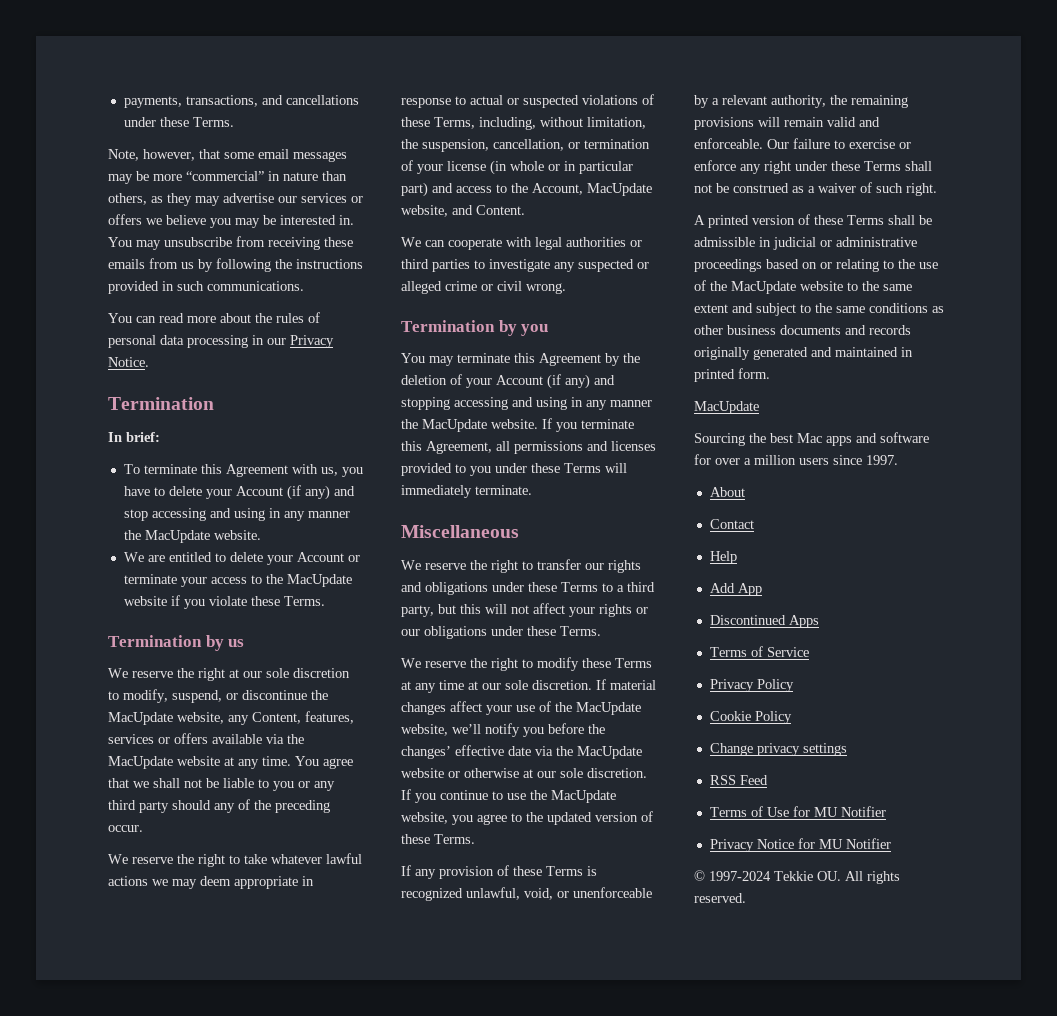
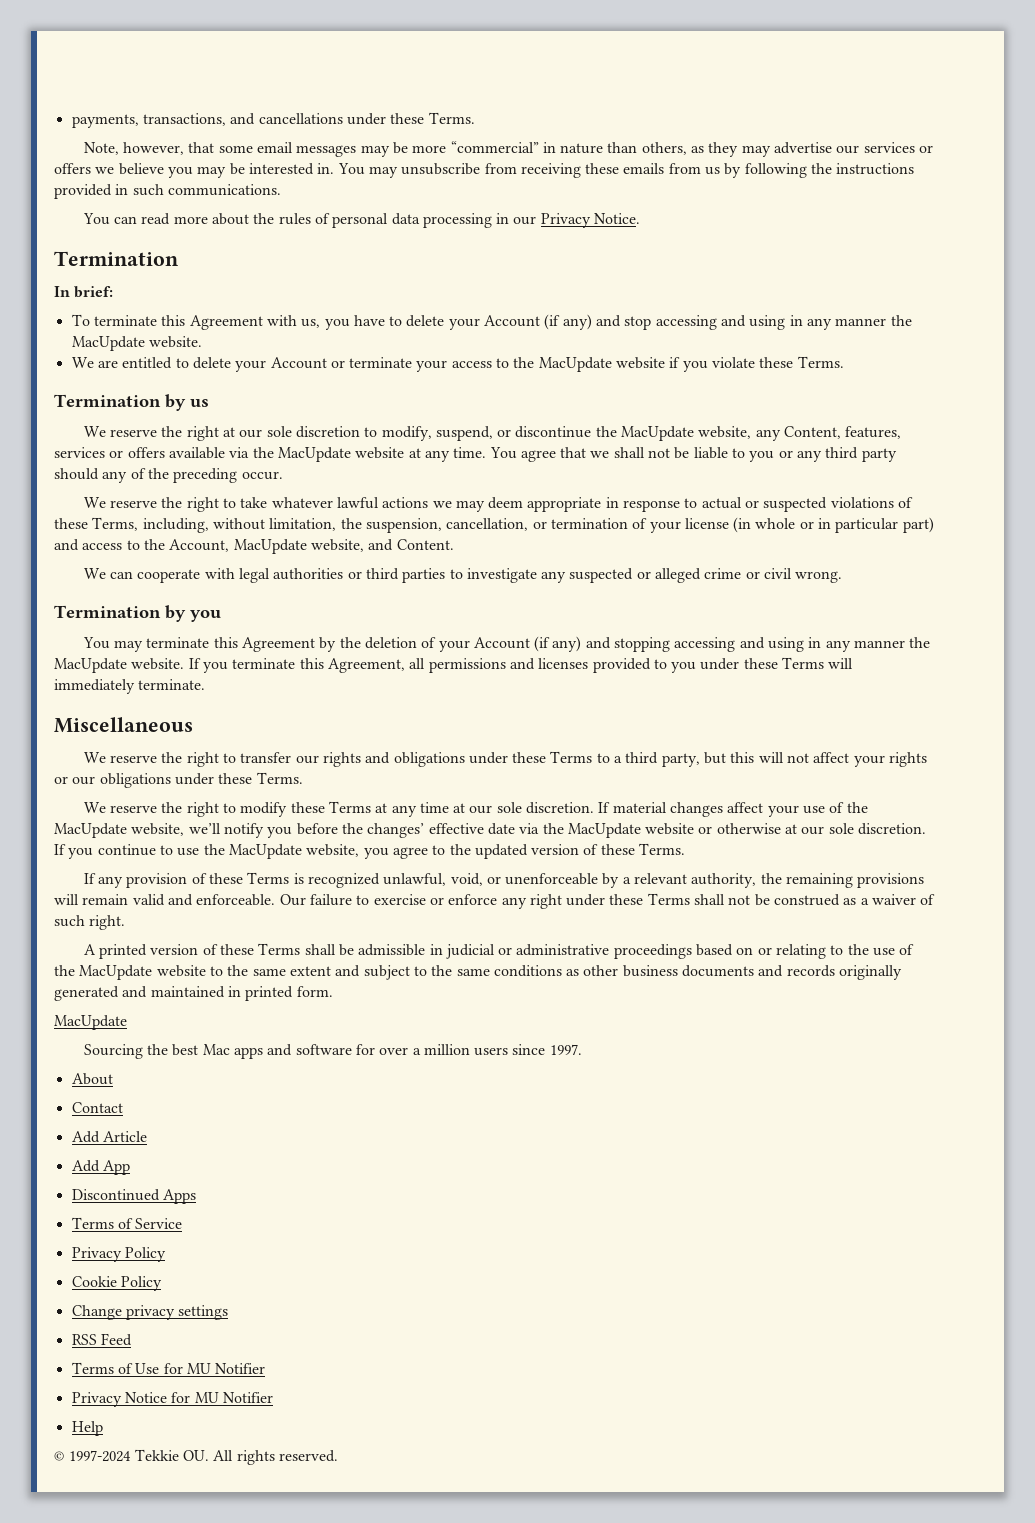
[709,551,737,564] Help -> [71,1131,147,1143] Add Article
(891, 843) none -> [71,1421,103,1436] // Help

